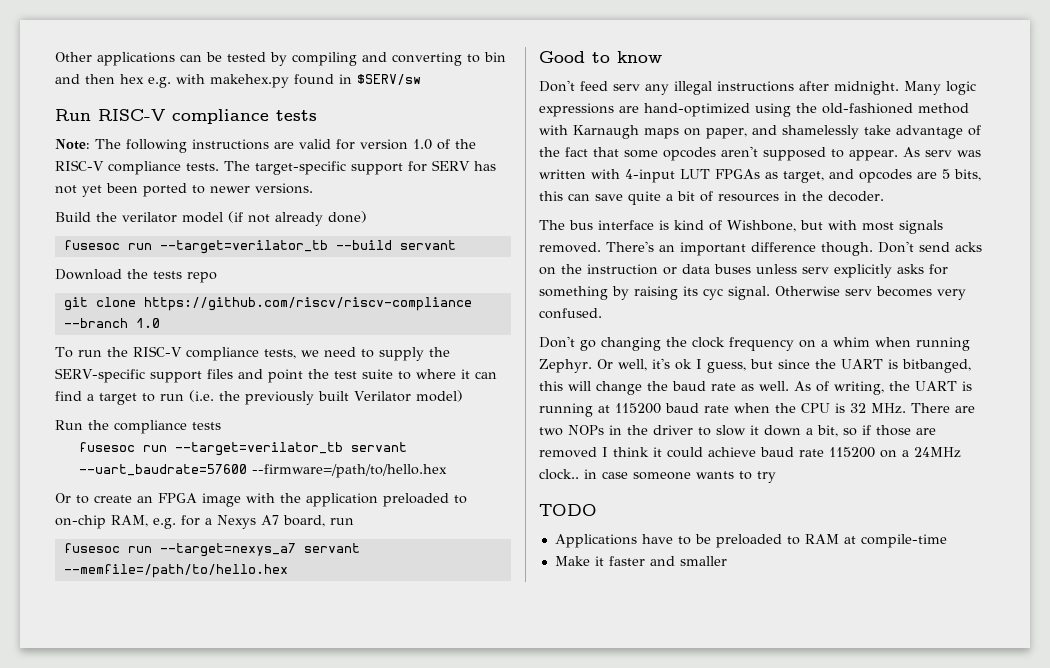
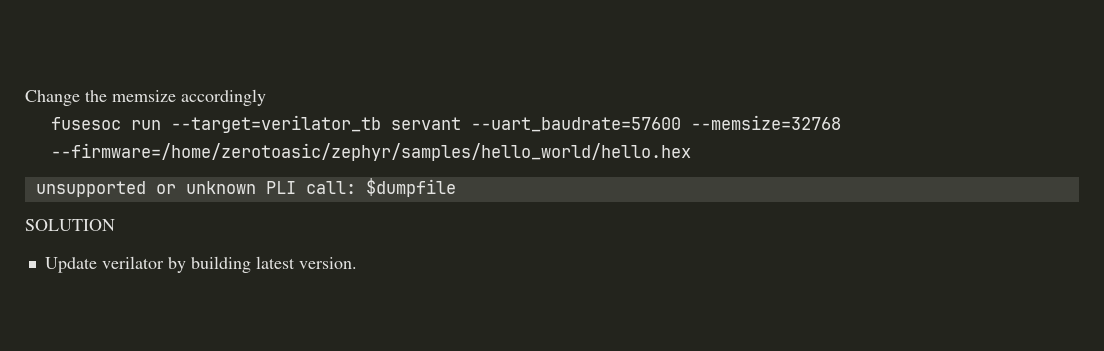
[55,52,506,66] [55,74,421,88] [55,109,317,124] [55,139,476,153] [55,160,496,175] [55,183,313,197] [55,211,367,226] [63,240,456,254] [55,269,217,283] [63,297,472,311] [63,318,160,328] [55,346,450,361] [55,368,497,383] [55,390,463,405] [55,420,221,434] Other applications can be tested by compiling and converting to bin and then hex e.g. with makehex.py found in $SERV/sw // Run RISC-V compliance tests // Note: The following instructions are valid for version 1.0 of the RISC-V compliance tests. The target-specific support for SERV has not yet been ported to newer versions. // Build the verilator model (if not already done) // fusesoc run --target=verilator_tb --build servant // Download the tests repo // git clone https://github.com/riscv/riscv-compliance --branch 1.0 // To run the RISC-V compliance tests, we need to supply the SERV-specific support files and point the test suite to where it can find a target to run (i.e. the previously built Verilator model) // Run the compliance tests -> [25,89,266,106] Change the memsize accordingly
[251,464,447,478] [55,493,467,507] [55,515,354,529] [63,543,360,557] [63,564,288,578] [539,51,662,63] [539,80,976,95] [539,103,969,117] [539,125,981,139] [539,146,981,161] [539,169,981,183] [539,191,884,205] [539,220,943,234] [539,241,982,256] [539,264,948,278] [539,286,966,300] [539,308,602,319] [539,336,970,351] [539,358,971,373] [539,381,972,395] [539,403,975,417] [539,425,936,437] [539,447,961,458] [539,469,776,483] [539,504,597,516] [554,534,947,548] [554,556,727,566] --firmware=/path/to/hello.hex // Or to create an FPGA image with the application preloaded to on-chip RAM, e.g. for a Nexys A7 board, run // fusesoc run --target=nexys_a7 servant --memfile=/path/to/hello.hex // Good to know // Don't feed serv any illegal instructions after midnight. Many logic expressions are hand-optimized using the old-fashioned method with Karnaugh maps on paper, and shamelessly take advantage of the fact that some opcodes aren't supposed to appear. As serv was written with 4-input LUT FPGAs as target, and opcodes are 5 bits, this can save quite a bit of resources in the decoder. // The bus interface is kind of Wishbone, but with most signals removed. There's an important difference though. Don't send acks on the instruction or data buses unless serv explicitly asks for something by raising its cyc signal. Otherwise serv becomes very confused. // Don't go changing the clock frequency on a whim when running Zephyr. Or well, it's ok I guess, but since the UART is bitbanged, this will change the baud rate as well. As of writing, the UART is running at 115200 baud rate when the CPU is 32 MHz. There are two NOPs in the driver to slow it down a bit, so if those are removed I think it could achieve baud rate 115200 on a 24MHz clock.. in case someone wants to try // TODO // Applications have to be preloaded to RAM at compile-time // Make it faster and smaller -> [691,115,842,130] [51,143,692,161] [35,178,456,197] [25,219,115,231] [44,256,357,273] --memsize=32768 --firmware=/home/zerotoasic/zephyr/samples/hello_world/hello.hex // unsupported or unknown PLI call: $dumpfile // SOLUTION // Update verilator by building latest version.

